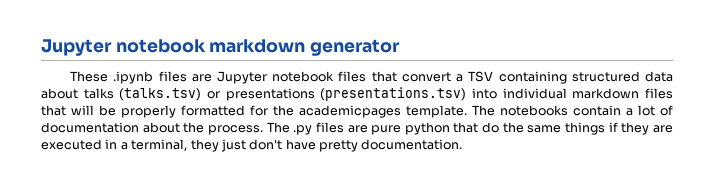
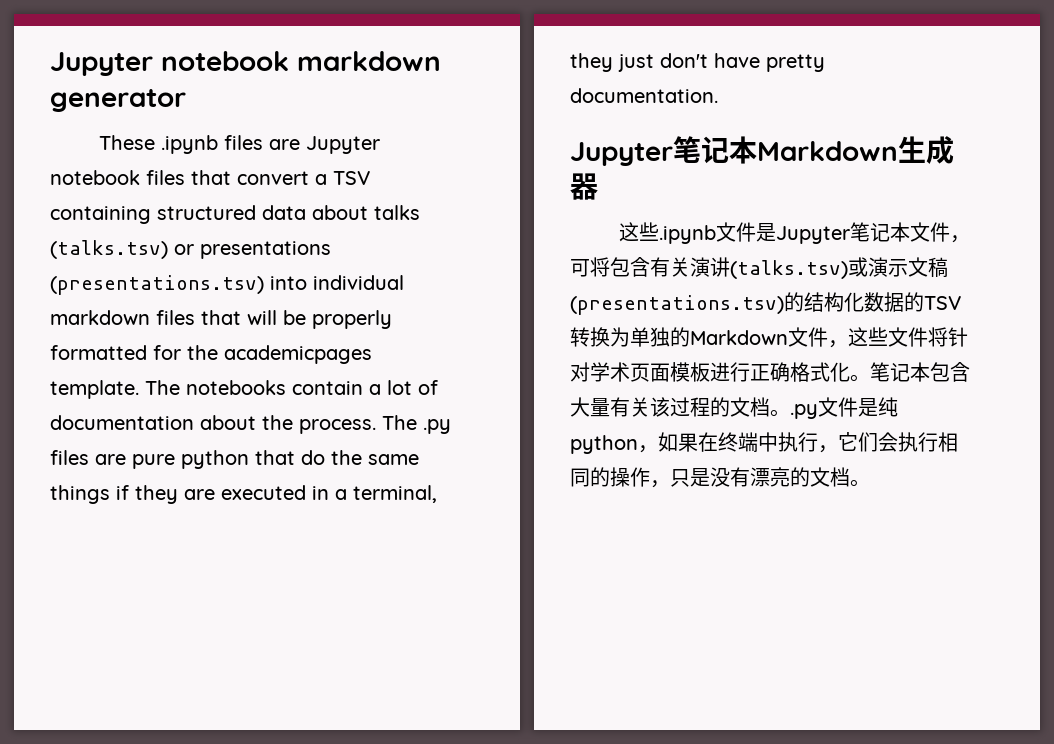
(463, 144) none -> [570,136,954,166] [570,173,598,200] [619,222,971,244] [570,257,948,279] [570,292,961,315] [570,327,968,348] [570,362,970,382] [570,397,898,419] [570,432,958,454] [570,467,870,488] // Jupyter笔记本Markdown生成器 // 这些.ipynb文件是Jupyter笔记本文件，可将包含有关演讲(talks.tsv)或演示文稿(presentations.tsv)的结构化数据的TSV转换为单独的Markdown文件，这些文件将针对学术页面模板进行正确格式化。笔记本包含大量有关该过程的文档。.py文件是纯python，如果在终端中执行，它们会执行相同的操作，只是没有漂亮的文档。

